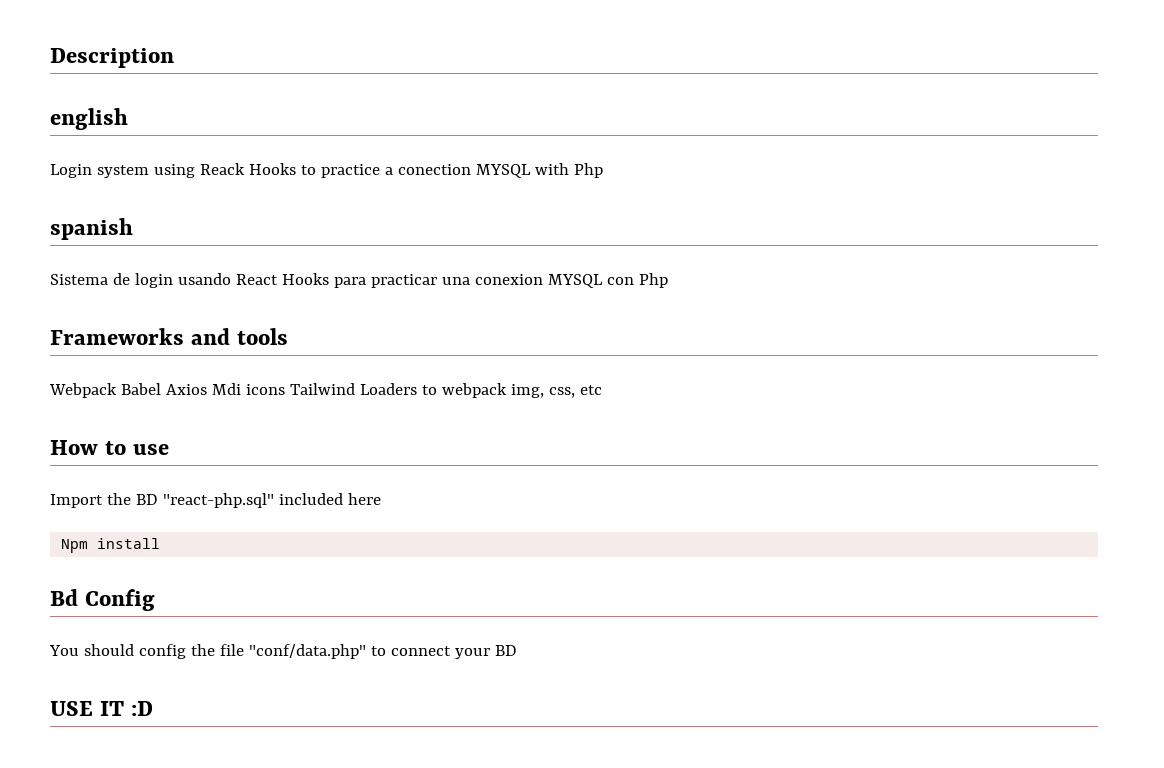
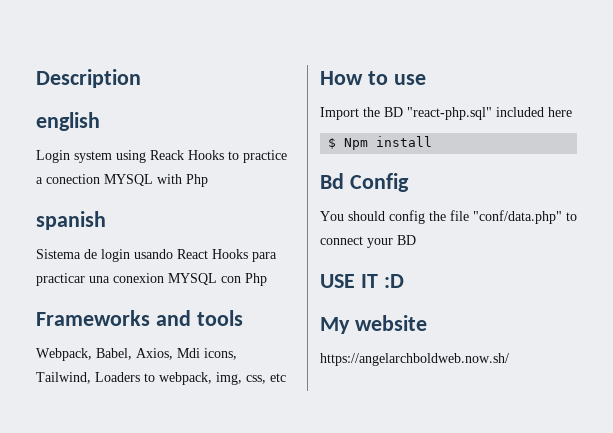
[49,383,355,398] Webpack Babel Axios Mdi icons Tailwind -> [36,348,237,361] [36,372,91,384] Webpack, Babel, Axios, Mdi icons, Tailwind,
[441,383,507,398] webpack -> [159,372,212,385] webpack,
(381, 499) none -> [328,138,337,149] $
(154, 708) none -> [320,315,427,334] [320,353,509,366] // My website // https://angelarchboldweb.now.sh/

